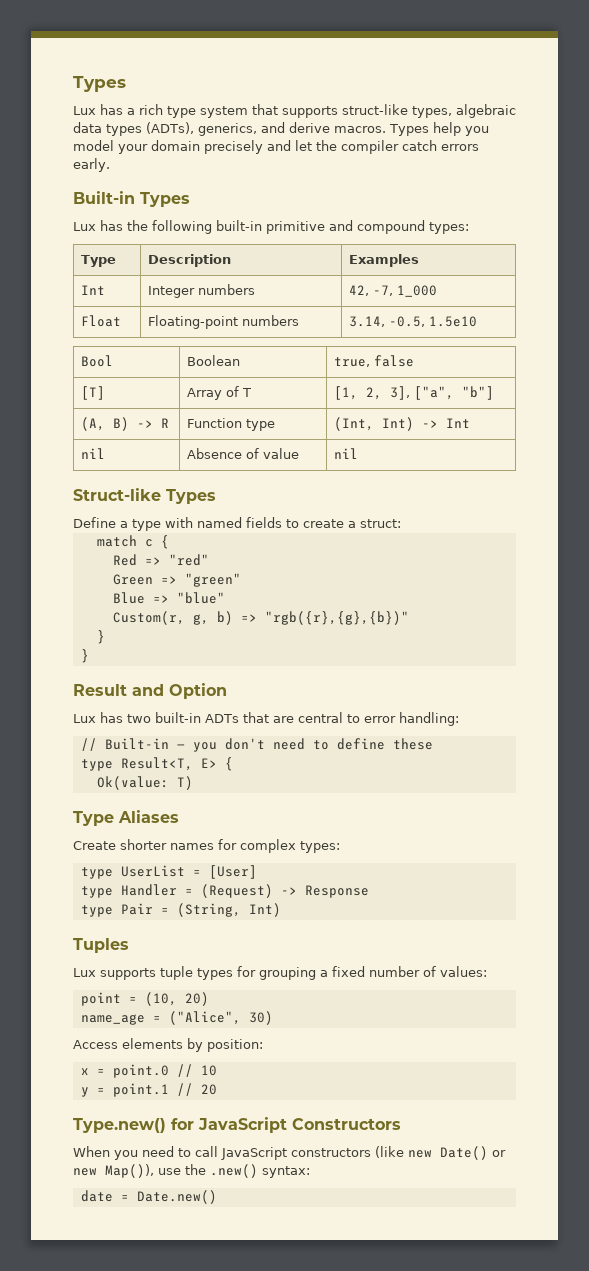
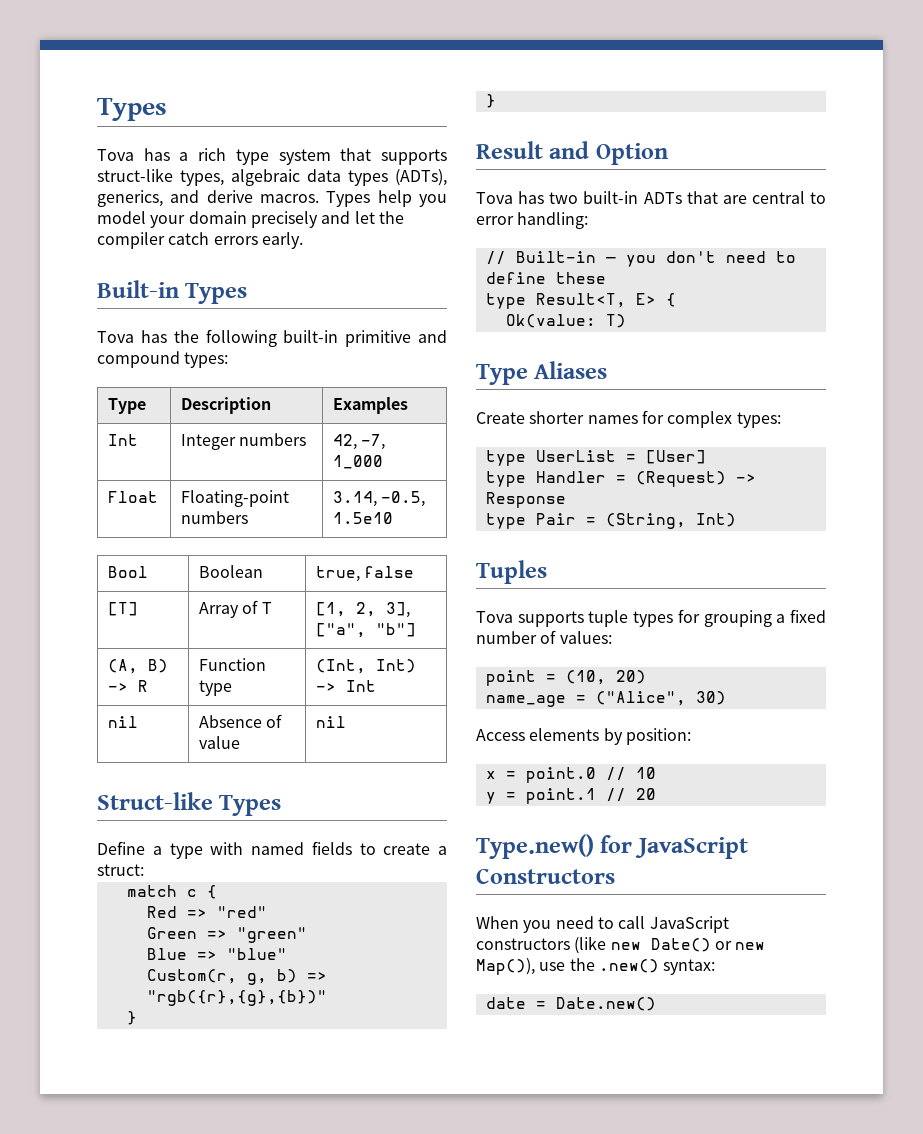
[73,76,126,92] [73,106,96,115] Types // Lux -> [97,98,167,121] [97,149,134,161] Types // Tova
[73,222,96,231] Lux -> [97,331,134,343] Tova
[73,714,96,723] Lux -> [476,192,513,204] Tova
[73,968,96,977] Lux -> [476,611,513,623] Tova

